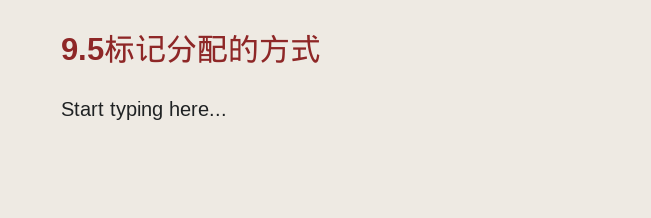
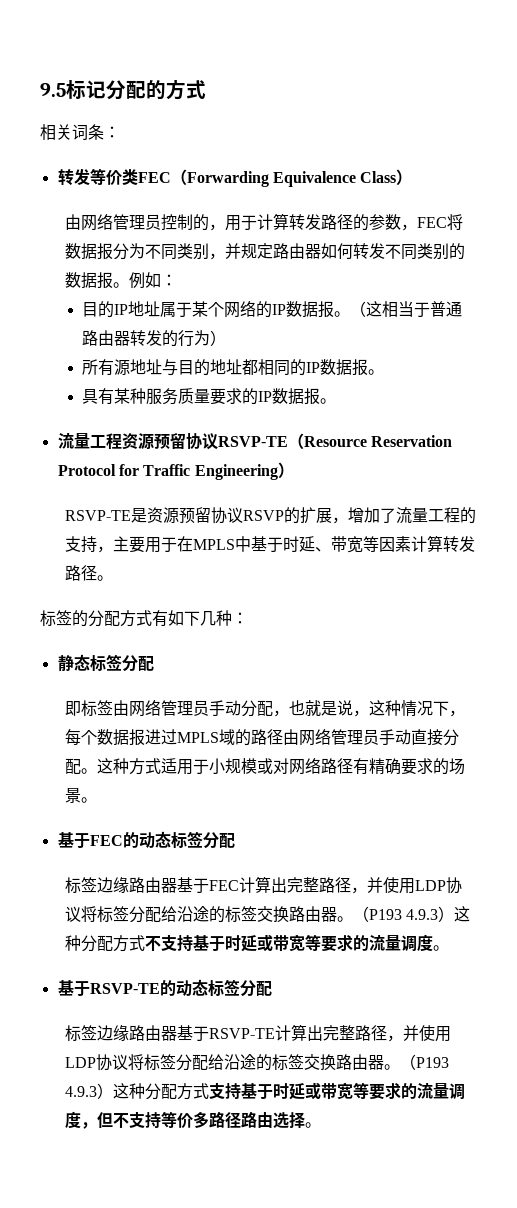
[61,101,227,120] Start typing here... -> [40,124,120,140] [57,168,413,187] [64,213,463,231] [64,243,465,260] [64,272,177,289] [82,300,463,318] [82,330,227,347] [82,359,385,376] [82,388,337,405] [57,433,452,450] [57,462,294,480] [64,507,476,524] [64,535,475,553] [64,565,113,581] [40,610,248,627] [57,654,154,672] [64,699,465,717] [64,728,459,746] [64,757,465,775] [64,788,97,803] [57,831,235,849] [64,876,462,894] [64,906,471,923] [64,934,449,952] [57,979,272,997] [64,1024,451,1042] [64,1054,449,1071] [64,1082,465,1100] [64,1111,321,1129] 相关词条： // 转发等价类FEC（Forwarding Equivalence Class） // 由网络管理员控制的，用于计算转发路径的参数，FEC将数据报分为不同类别，并规定路由器如何转发不同类别的数据报。例如： // 目的IP地址属于某个网络的IP数据报。（这相当于普通路由器转发的行为） // 所有源地址与目的地址都相同的IP数据报。 // 具有某种服务质量要求的IP数据报。 // 流量工程资源预留协议RSVP-TE（Resource Reservation Protocol for Traffic Engineering） // RSVP-TE是资源预留协议RSVP的扩展，增加了流量工程的支持，主要用于在MPLS中基于时延、带宽等因素计算转发路径。 // 标签的分配方式有如下几种： // 静态标签分配 // 即标签由网络管理员手动分配，也就是说，这种情况下，每个数据报进过MPLS域的路径由网络管理员手动直接分配。这种方式适用于小规模或对网络路径有精确要求的场景。 // 基于FEC的动态标签分配 // 标签边缘路由器基于FEC计算出完整路径，并使用LDP协议将标签分配给沿途的标签交换路由器。（P193 4.9.3）这种分配方式不支持基于时延或带宽等要求的流量调度。 // 基于RSVP-TE的动态标签分配 // 标签边缘路由器基于RSVP-TE计算出完整路径，并使用LDP协议将标签分配给沿途的标签交换路由器。（P193 4.9.3）这种分配方式支持基于时延或带宽等要求的流量调度，但不支持等价多路径路由选择。

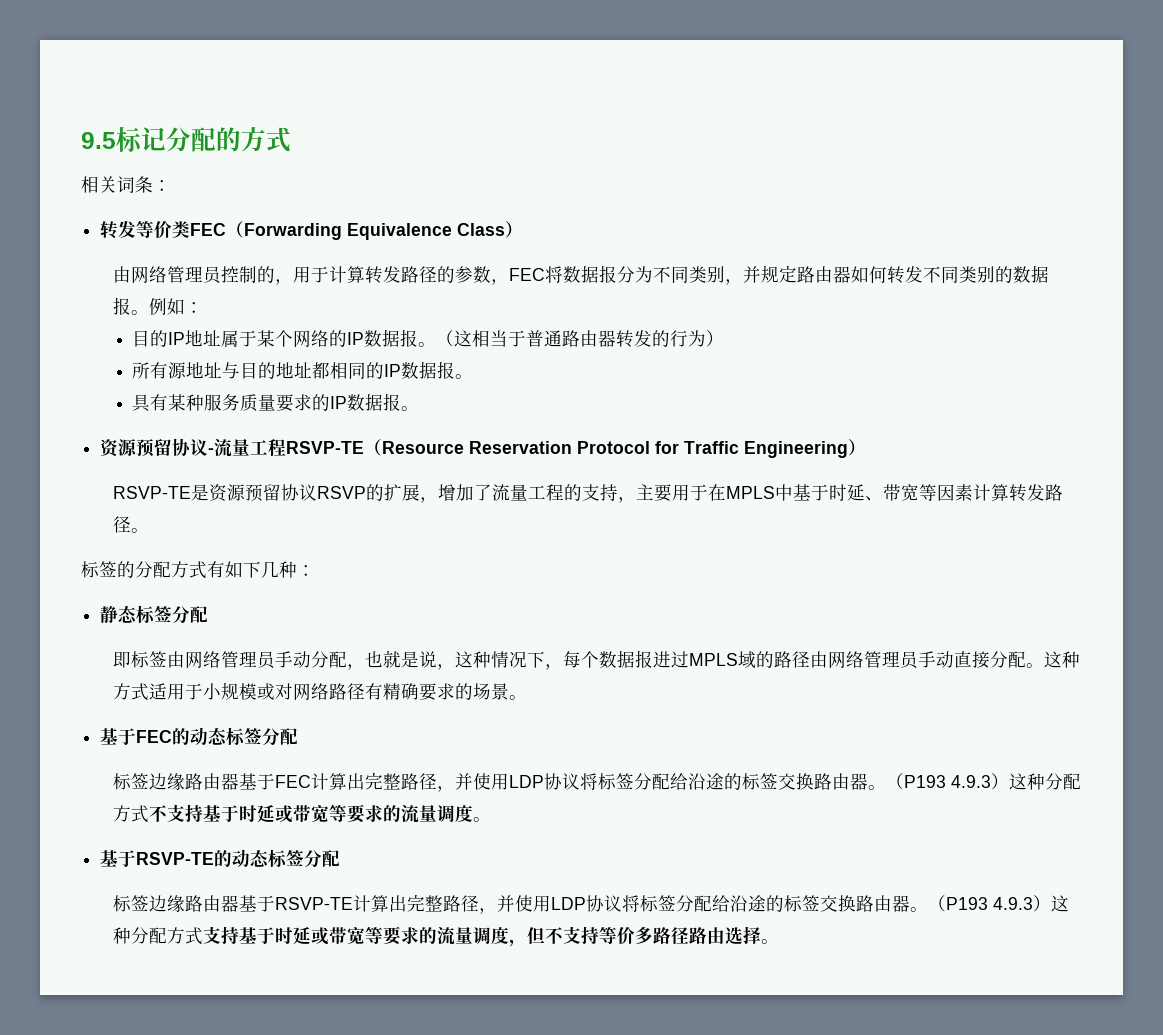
[57,433,218,450] 流量工程资源预留协议 -> [100,438,287,457] 资源预留协议-流量工程

